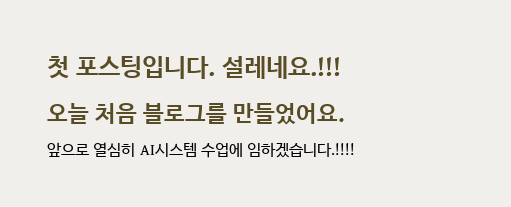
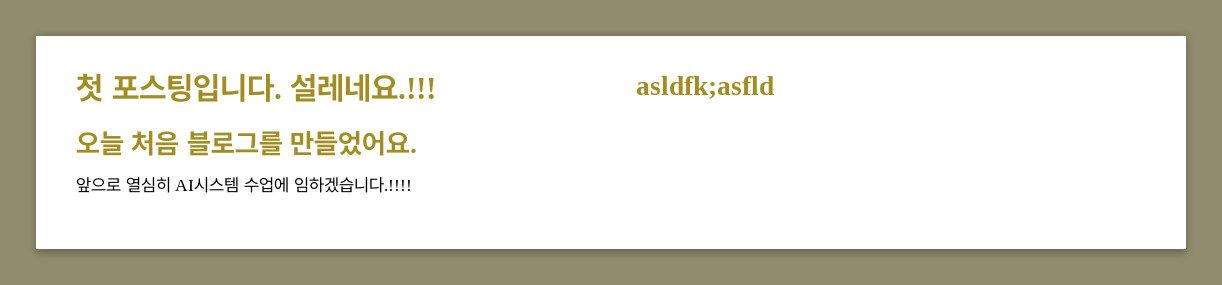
(356, 150) none -> [636,76,774,99] // asldfk;asfld

